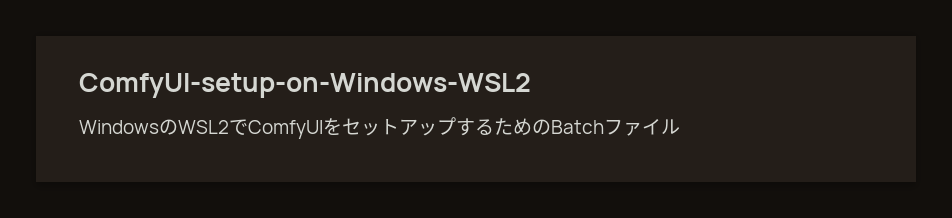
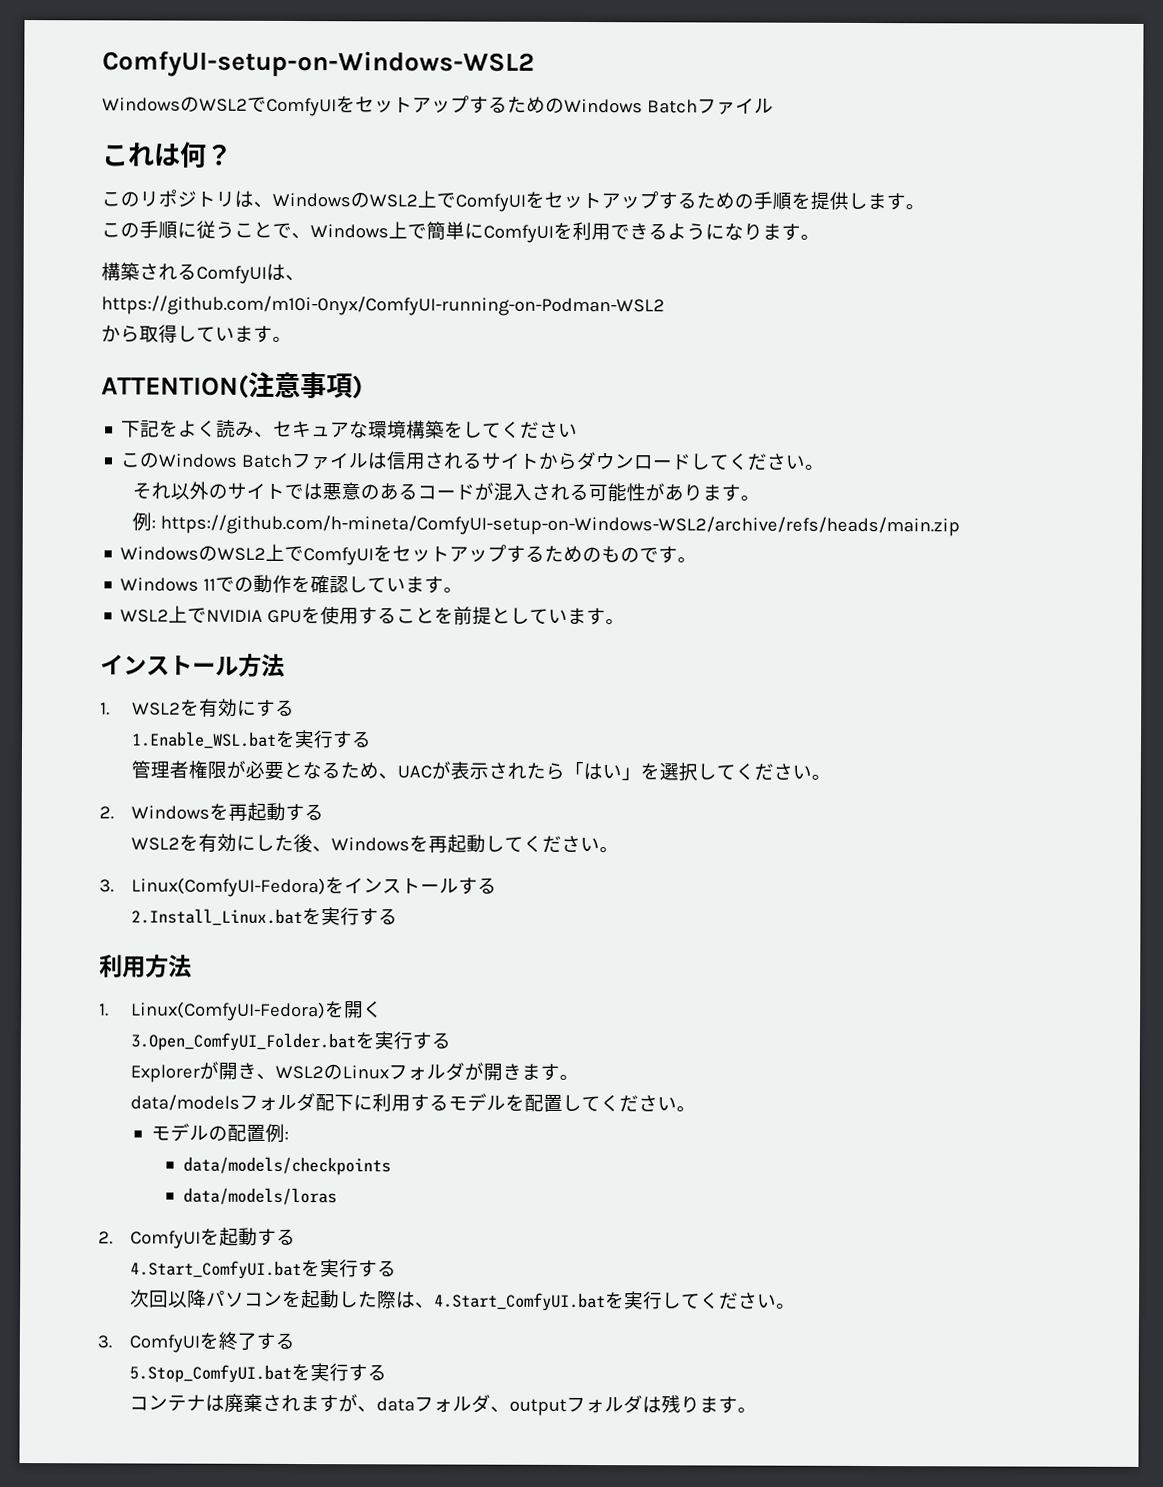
[551,119,680,136] Batchファイル -> [564,97,774,115] [102,141,233,169] [101,189,925,212] [101,220,820,243] [101,262,305,284] [101,295,665,317] [101,324,292,343] [101,371,363,400] [121,419,579,439] [120,451,825,471] [132,481,761,503] [132,512,961,537] [120,543,698,566] [120,574,464,594] [120,605,626,626] [100,653,285,677] [100,698,296,718] [131,730,373,749] [131,760,832,782] [99,802,325,822] [131,833,620,854] [99,877,498,898] [131,907,399,927] [99,954,192,978] [99,1001,384,1022] [130,1031,452,1052] [130,1061,580,1083] [130,1093,697,1113] [150,1123,289,1143] [182,1156,391,1176] [182,1187,337,1206] [98,1227,297,1249] [130,1259,398,1280] [130,1289,797,1312] [97,1331,296,1353] [129,1363,388,1383] [129,1393,758,1416] Windows Batchファイル // これは何？ // このリポジトリは、WindowsのWSL2上でComfyUIをセットアップするための手順を提供します。 // この手順に従うことで、Windows上で簡単にComfyUIを利用できるようになります。 // 構築されるComfyUIは、 // https://github.com/m10i-0nyx/ComfyUI-running-on-Podman-WSL2 // から取得しています。 // ATTENTION(注意事項) // 下記をよく読み、セキュアな環境構築をしてください // このWindows Batchファイルは信用されるサイトからダウンロードしてください。 // それ以外のサイトでは悪意のあるコードが混入される可能性があります。 // 例: https://github.com/h-mineta/ComfyUI-setup-on-Windows-WSL2/archive/refs/heads/main.zip // WindowsのWSL2上でComfyUIをセットアップするためのものです。 // Windows 11での動作を確認しています。 // WSL2上でNVIDIA GPUを使用することを前提としています。 // インストール方法 // 1. WSL2を有効にする // 1.Enable_WSL.batを実行する // 管理者権限が必要となるため、UACが表示されたら「はい」を選択してください。 // 2. Windowsを再起動する // WSL2を有効にした後、Windowsを再起動してください。 // 3. Linux(ComfyUI-Fedora)をインストールする // 2.Install_Linux.batを実行する // 利用方法 // 1. Linux(ComfyUI-Fedora)を開く // 3.Open_ComfyUI_Folder.batを実行する // Explorerが開き、WSL2のLinuxフォルダが開きます。 // data/modelsフォルダ配下に利用するモデルを配置してください。 // モデルの配置例: // data/models/checkpoints // data/models/loras // 2. ComfyUIを起動する // 4.Start_ComfyUI.batを実行する // 次回以降パソコンを起動した際は、4.Start_ComfyUI.batを実行してください。 // 3. ComfyUIを終了する // 5.Stop_ComfyUI.batを実行する // コンテナは廃棄されますが、dataフォルダ、outputフォルダは残ります。

